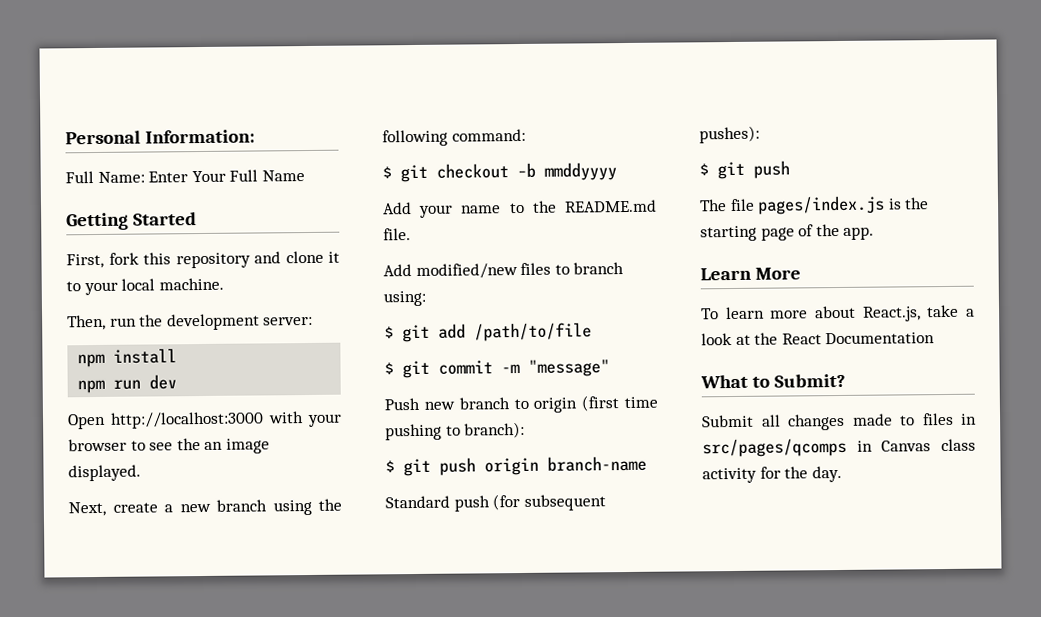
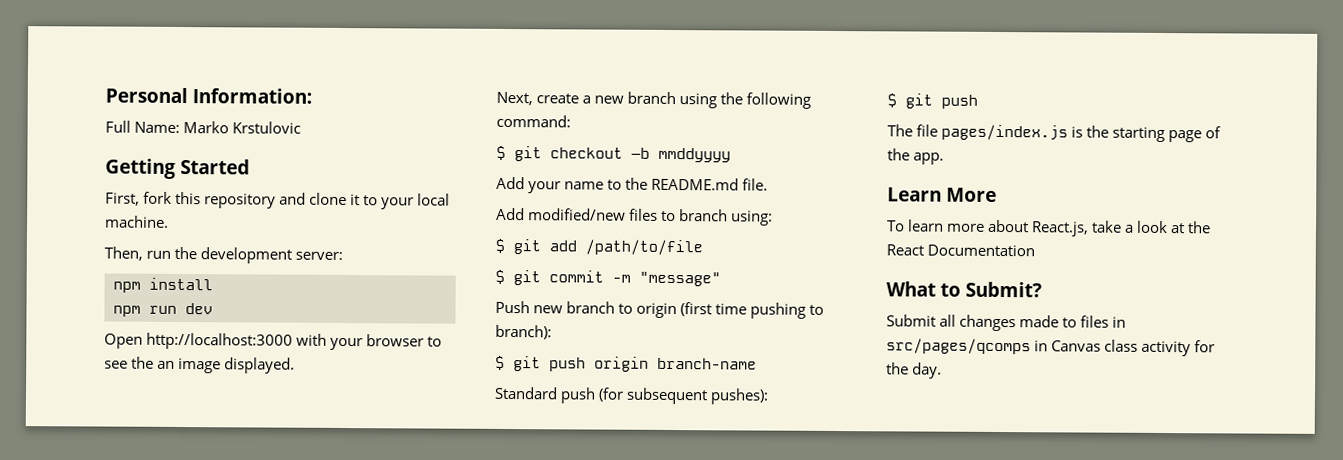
[148,169,305,183] Enter Your Full Name -> [183,121,302,134] Marko Krstulovic

